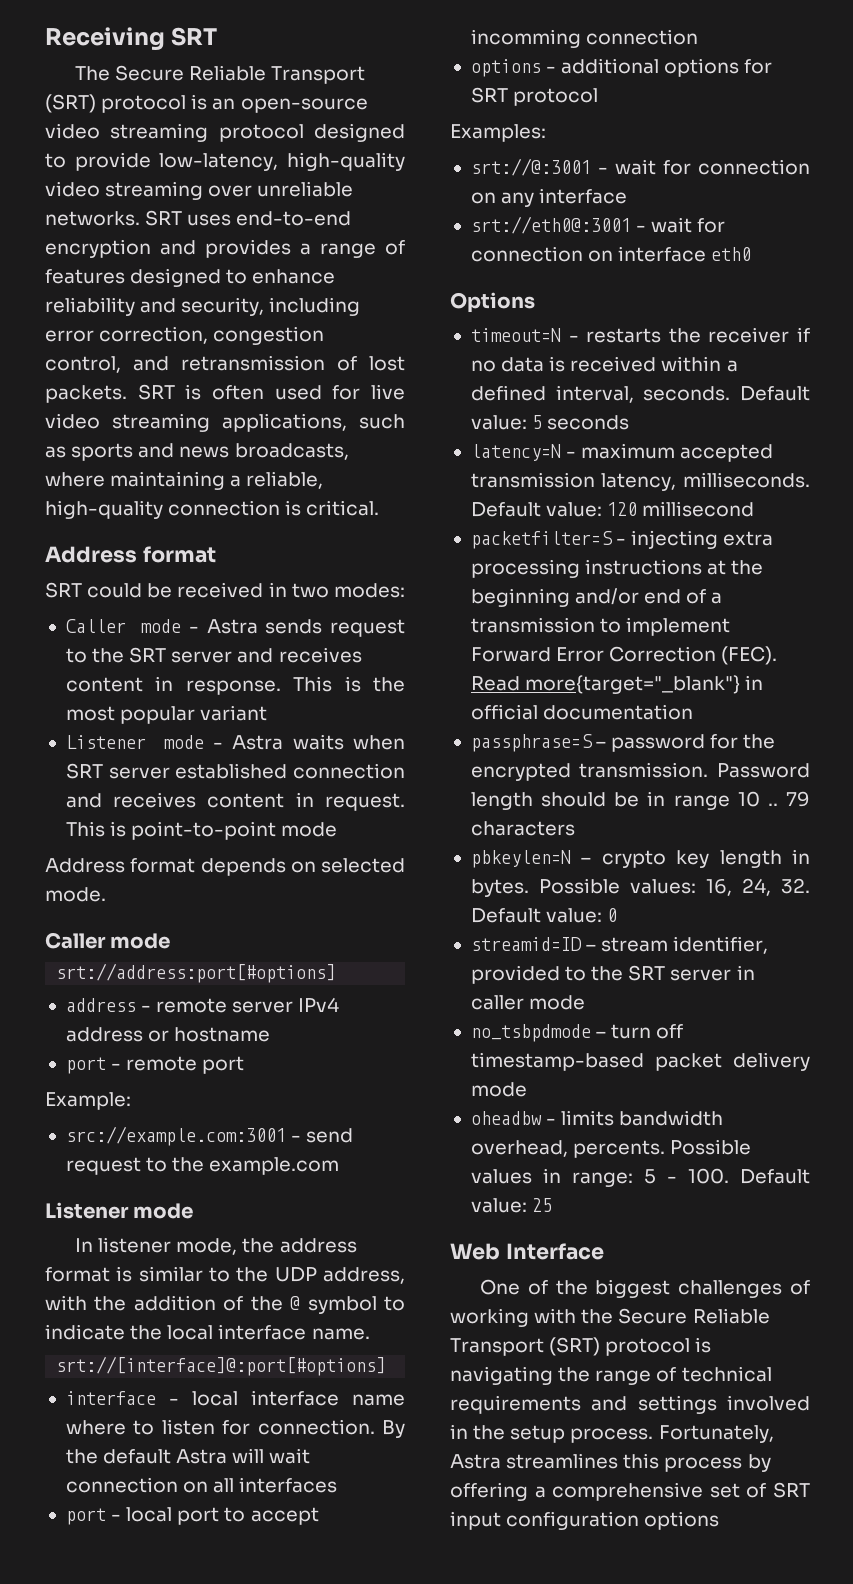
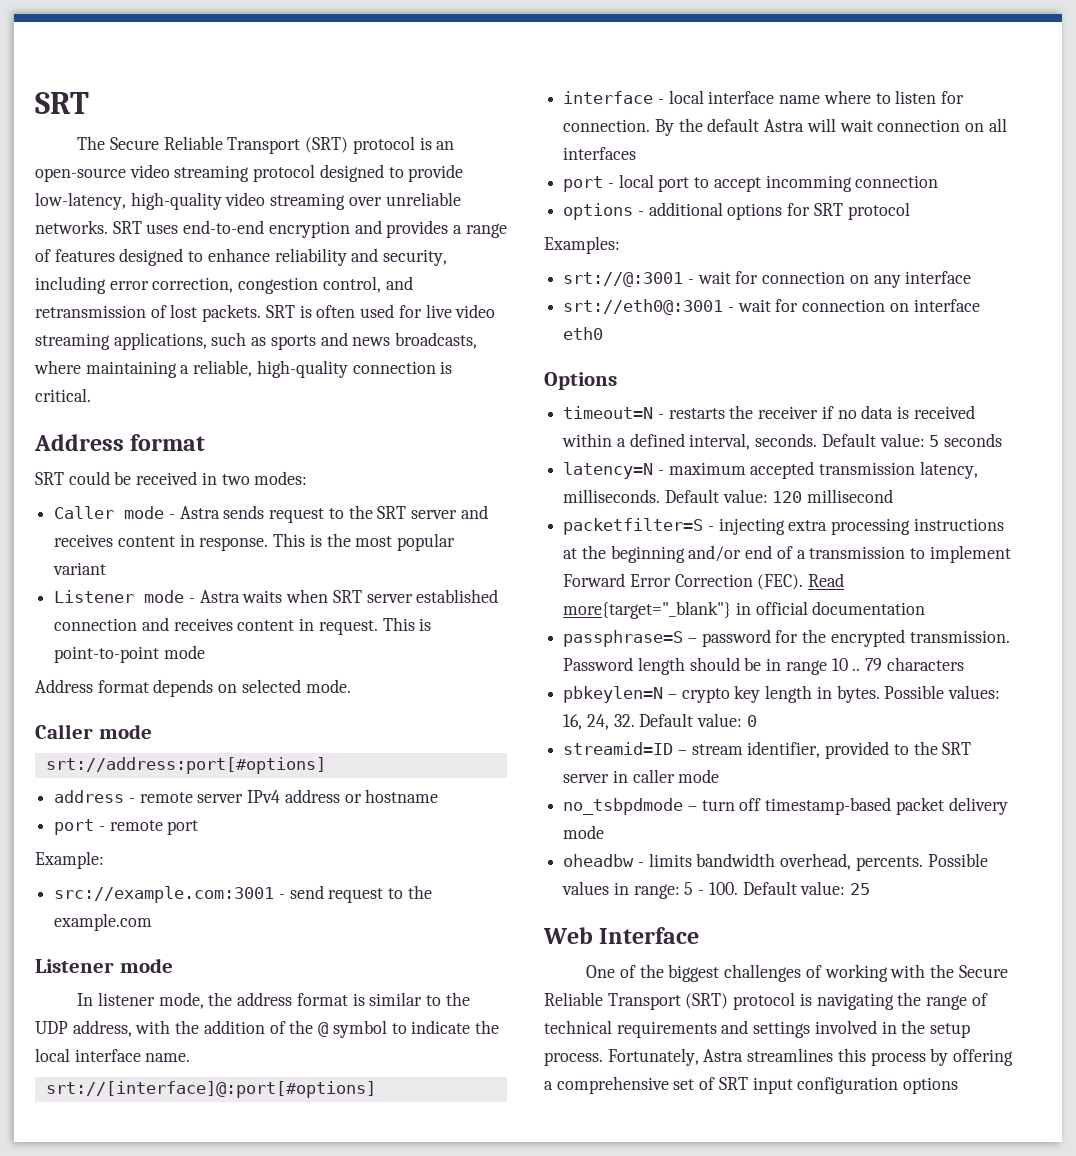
[45,27,165,51] Receiving -> (35, 103) none

